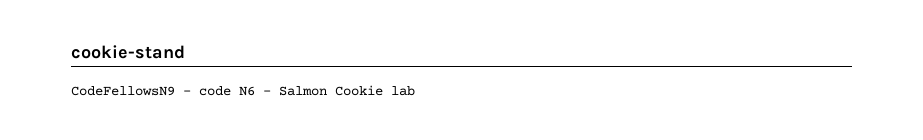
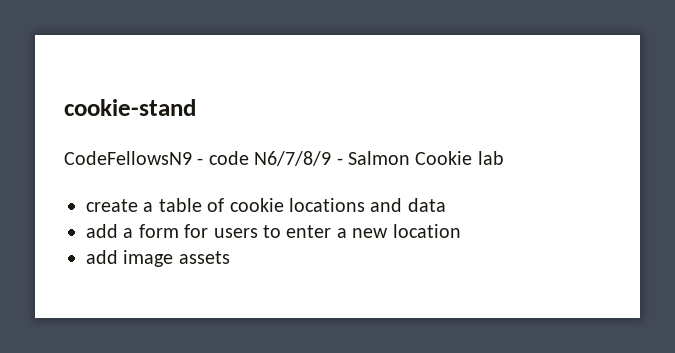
[239,86,255,96] N6 -> [254,151,332,166] N6/7/8/9
(415, 91) none -> [86,198,446,212] [86,224,461,238] [86,250,230,267] // create a table of cookie locations and data // add a form for users to enter a new location // add image assets

